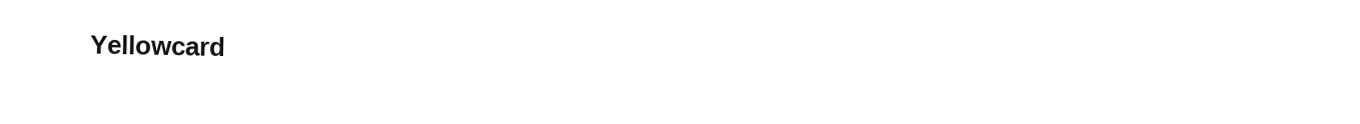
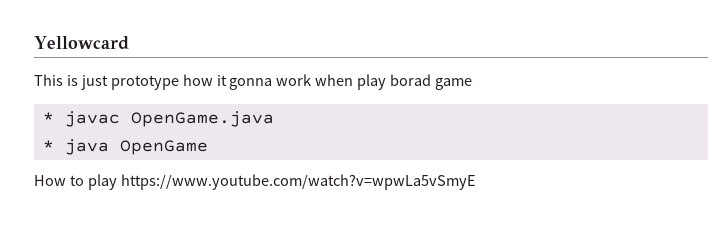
(226, 45) none -> [34,74,473,90] [42,111,274,127] [42,139,208,155] [34,174,476,190] // This is just prototype how it gonna work when play borad game // * javac OpenGame.java // * java OpenGame // How to play https://www.youtube.com/watch?v=wpwLa5vSmyE

